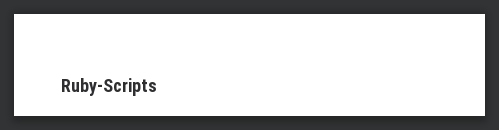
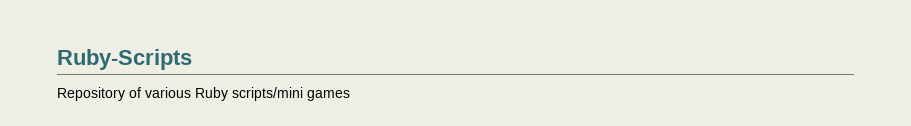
(157, 87) none -> [57,87,350,101] // Repository of various Ruby scripts/mini games

